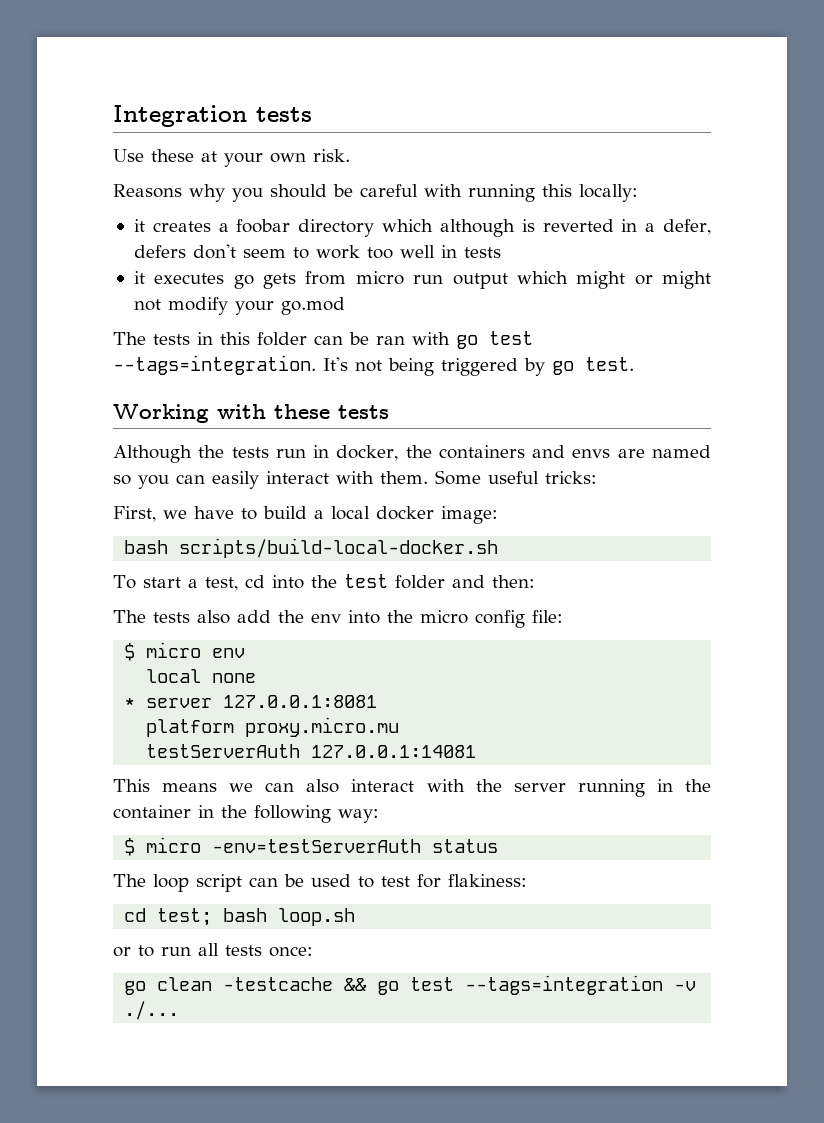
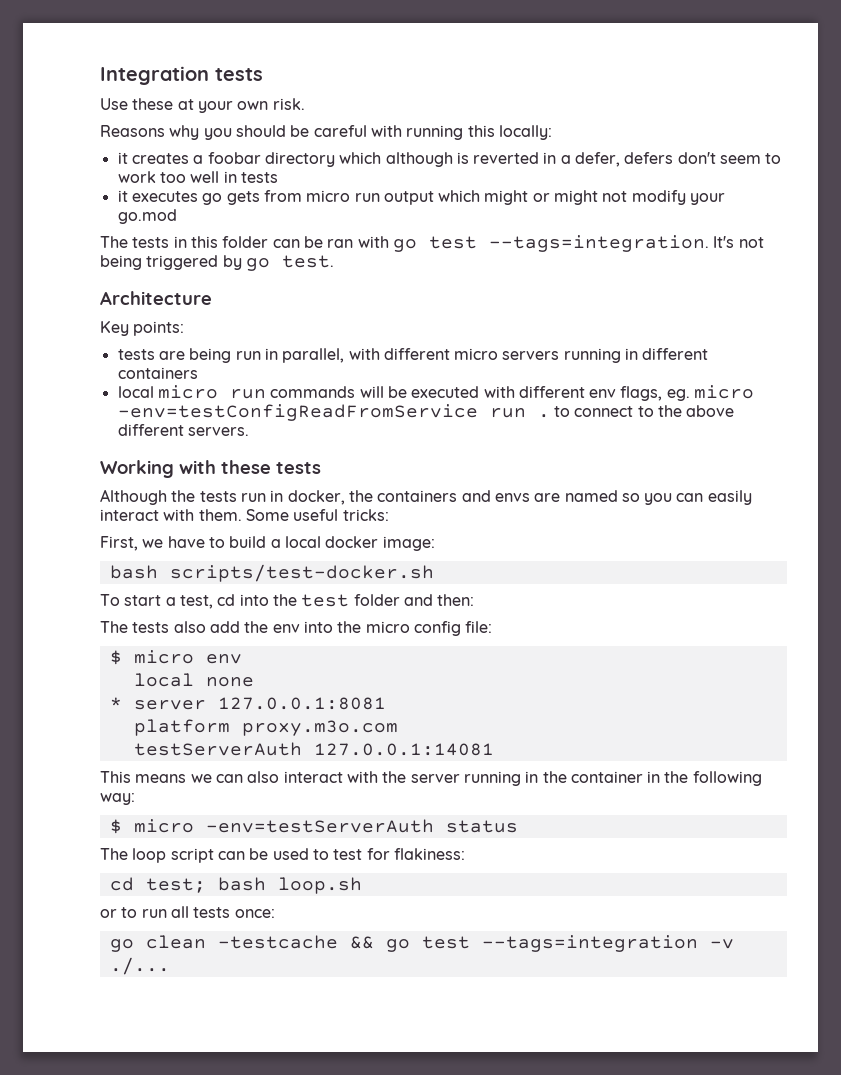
(634, 364) none -> [100,291,212,305] [100,321,185,336] [117,348,709,363] [117,367,198,379] [117,385,755,401] [117,404,735,421] [117,424,249,436] // Architecture // Key points: // tests are being run in parallel, with different micro servers running in different containers // local micro run commands will be executed with different env flags, eg. micro -env=testConfigReadFromService run . to connect to the above different servers.
[179,538,499,558] scripts/build-local-docker.sh -> [169,564,434,582] scripts/test-docker.sh
[245,717,400,737] proxy.micro.mu -> [241,720,398,736] proxy.m3o.com

